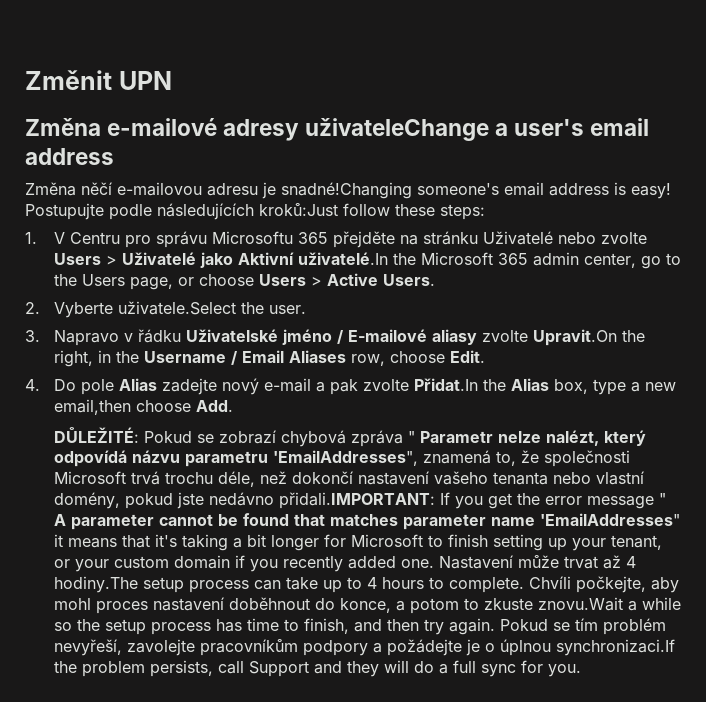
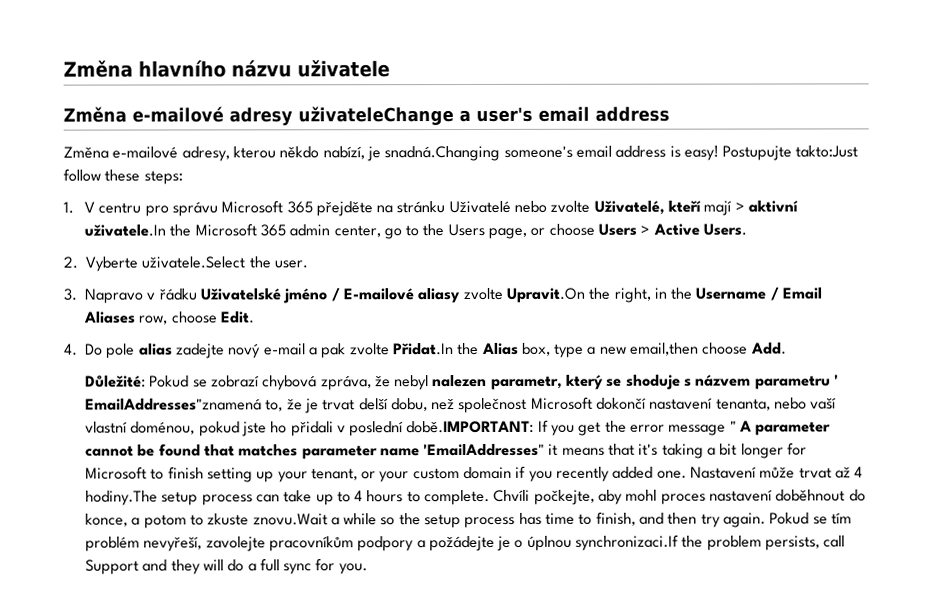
[25,70,172,90] Změnit UPN -> [63,60,390,78] Změna hlavního názvu uživatele
[81,182,412,199] něčí e-mailovou adresu je snadné!Changing -> [112,145,501,162] e-mailové adresy, kterou někdo nabízí, je snadná.Changing
[109,203,338,220] podle následujících kroků:Just -> [795,145,859,158] takto:Just
[69,232,120,244] Centru -> [98,202,142,214] centru
[211,231,293,244] Microsoftu -> [221,200,284,214] Microsoft
[53,252,388,268] Users > Uživatelé jako Aktivní uživatelé.In -> [593,200,799,216] [83,224,166,237] Uživatelé, kteří mají > aktivní uživatele.In
[118,378,157,391] Alias -> [138,343,173,356] alias
[53,426,139,443] DŮLEŽITÉ: -> [84,375,146,388] Důležité:
[350,430,646,447] [53,450,630,467] [53,471,644,487] [53,492,435,509] zpráva " Parametr nelze nalézt, který odpovídá názvu parametru 'EmailAddresses", znamená to, že společnosti Microsoft trvá trochu déle, než dokončí nastavení vašeho tenanta nebo vlastní domény, pokud jste nedávno přidali.IMPORTANT: -> [320,374,840,391] [84,396,838,414] [84,420,535,437] zpráva, že nebyl nalezen parametr, který se shoduje s názvem parametru ' EmailAddresses"znamená to, že je trvat delší dobu, než společnost Microsoft dokončí nastavení tenanta, nebo vaší vlastní doménou, pokud jste ho přidali v poslední době.IMPORTANT:

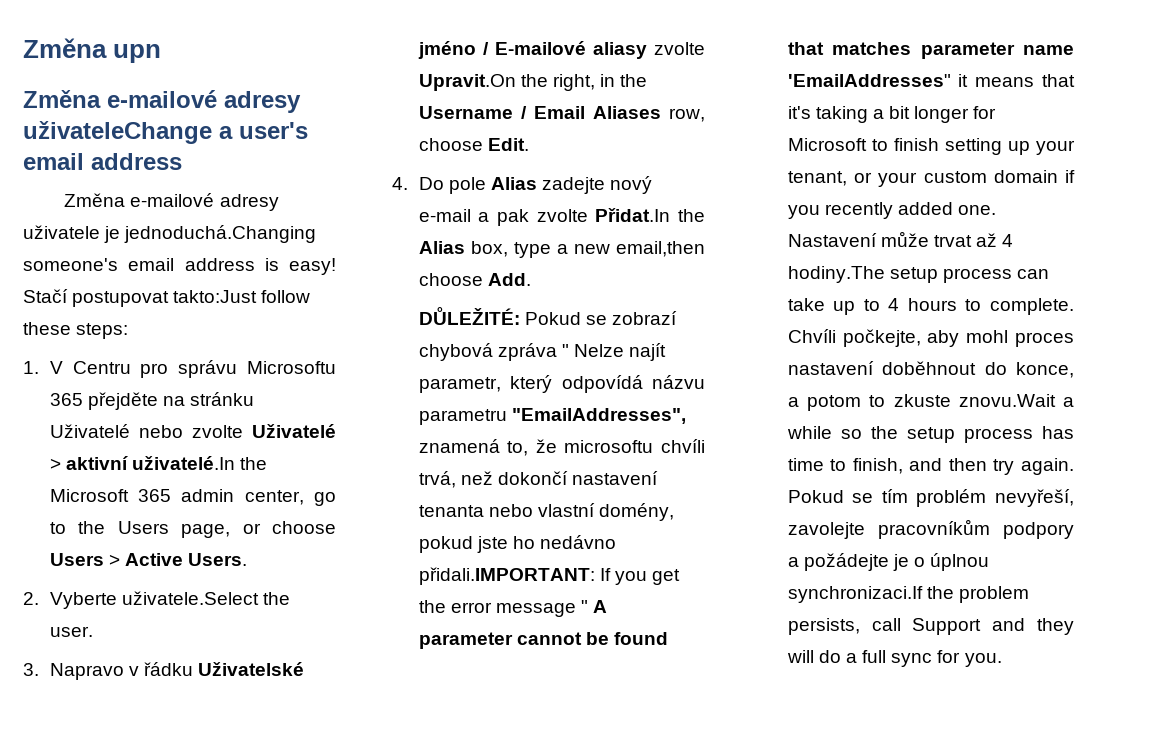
[63,60,390,78] Změna hlavního názvu uživatele -> [23,38,162,63] Změna upn
[181,145,501,162] adresy, kterou někdo nabízí, je snadná.Changing -> [219,194,279,211] [23,225,317,243] adresy uživatele je jednoduchá.Changing
[722,145,793,161] Postupujte -> [23,289,170,307] Stačí postupovat
[98,202,142,214] centru -> [72,361,131,374] Centru
[221,200,284,214] Microsoft -> [247,361,336,374] Microsoftu
[593,200,733,216] Uživatelé, kteří mají -> [252,424,336,438] Uživatelé
[83,224,166,237] uživatele.In -> [131,456,235,470] uživatelé.In
[138,343,173,356] alias -> [490,177,537,190] Alias
[84,375,146,388] Důležité: -> [418,307,520,325] DŮLEŽITÉ:
[320,374,840,391] [84,396,838,414] [84,420,535,437] zpráva, že nebyl nalezen parametr, který se shoduje s názvem parametru ' EmailAddresses"znamená to, že je trvat delší dobu, než společnost Microsoft dokončí nastavení tenanta, nebo vaší vlastní doménou, pokud jste ho přidali v poslední době.IMPORTANT: -> [497,343,667,361] [418,375,705,393] [418,408,686,425] [418,439,705,456] [418,471,659,488] [418,503,675,521] [418,535,617,553] [418,567,595,585] zpráva " Nelze najít parametr, který odpovídá názvu parametru "EmailAddresses", znamená to, že microsoftu chvíli trvá, než dokončí nastavení tenanta nebo vlastní domény, pokud jste ho nedávno přidali.IMPORTANT:

